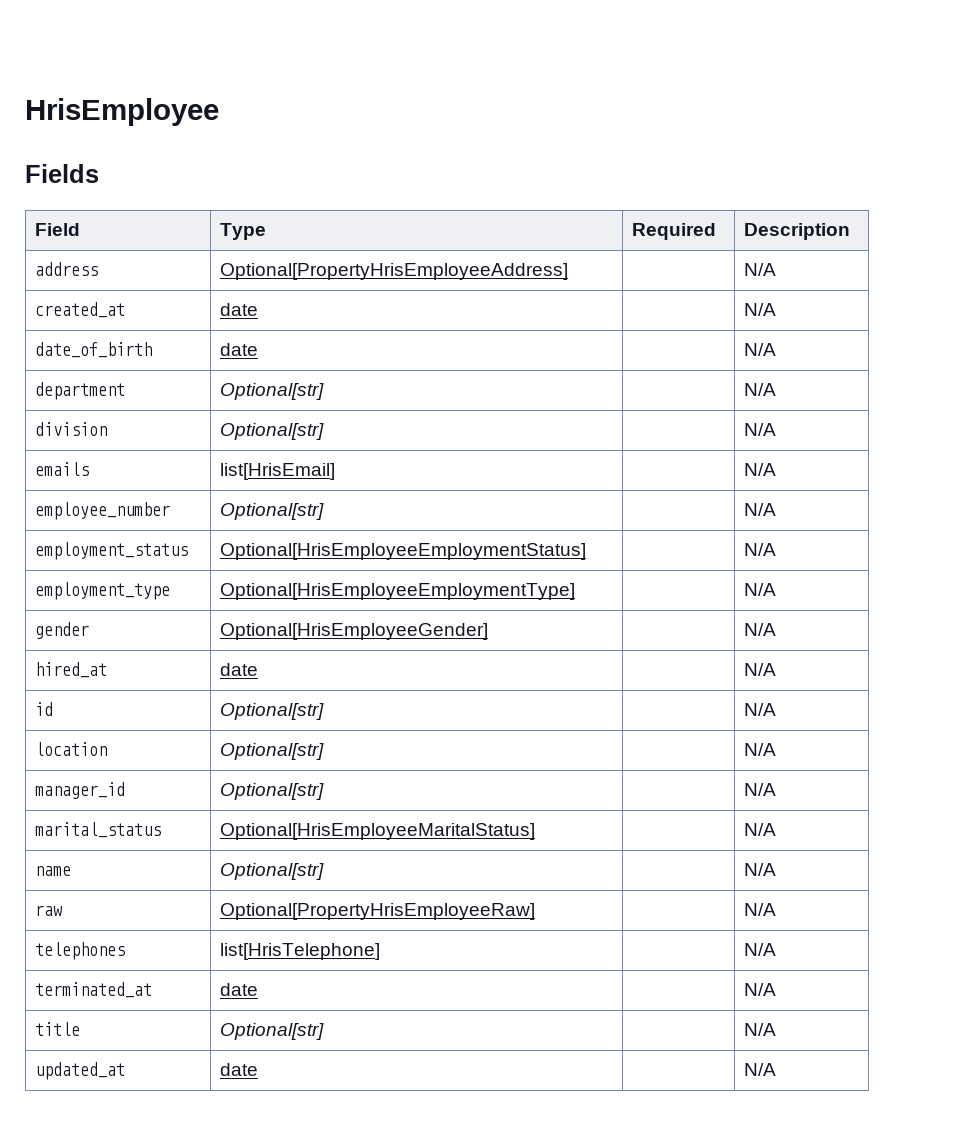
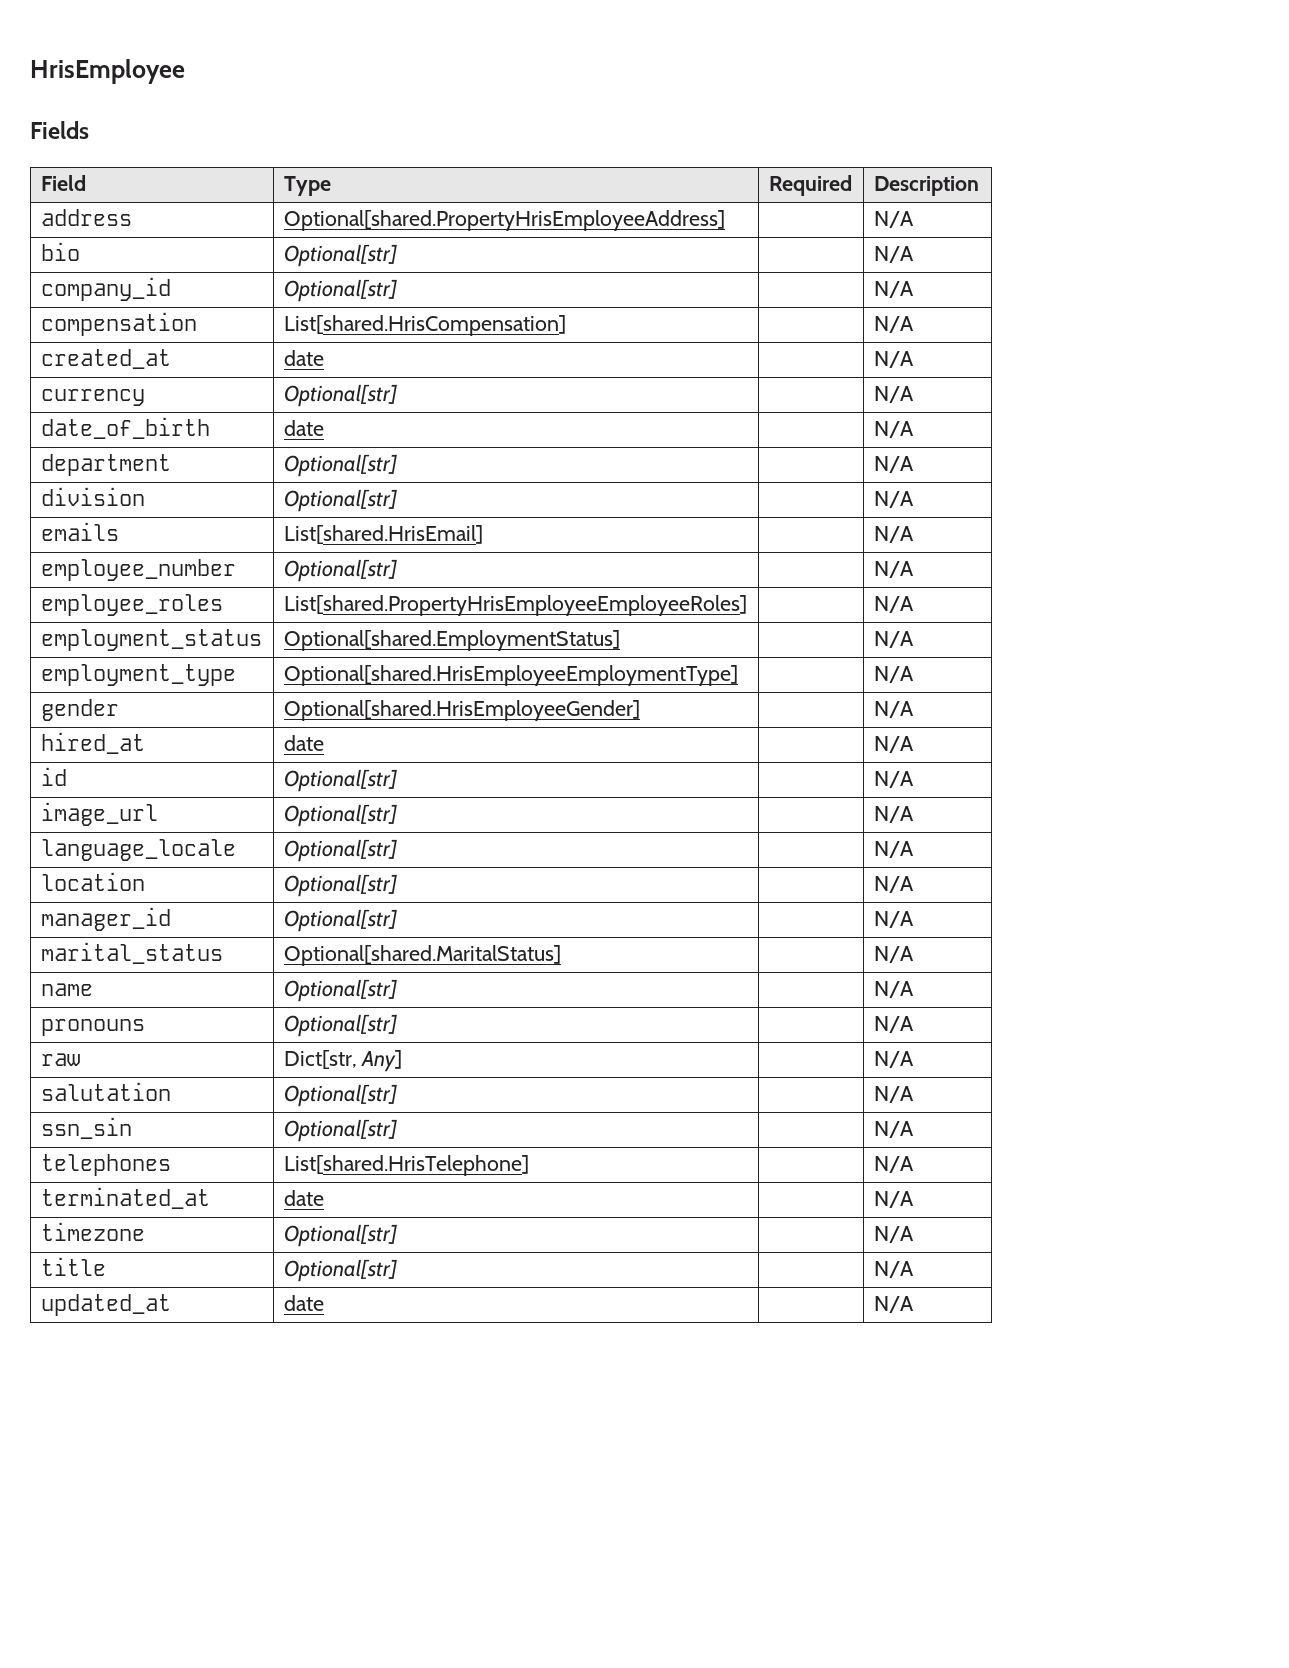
[219,263,568,280] Optional[PropertyHrisEmployeeAddress] -> [283,210,725,231] [873,211,914,228] [40,242,80,261] [283,244,397,267] [873,246,914,263] [40,277,171,301] [283,279,397,302] [873,281,914,298] [40,312,197,336] [283,315,566,336] Optional[shared.PropertyHrisEmployeeAddress] | | N/A // bio | Optional[str] | | N/A // company_id | Optional[str] | | N/A // compensation | List[shared.HrisCompensation]
(776, 309) none -> [40,389,145,406] [283,384,397,407] [873,386,914,403] // currency | Optional[str] | | N/A
[219,463,335,480] list[HrisEmail] -> [283,525,483,544] List[shared.HrisEmail]
(776, 509) none -> [40,594,223,616] [283,595,747,616] [873,596,914,613] // employee_roles | List[shared.PropertyHrisEmployeeEmployeeRoles] | | N/A
[219,543,586,560] Optional[HrisEmployeeEmploymentStatus] -> [283,630,620,651] Optional[shared.EmploymentStatus]
[219,583,575,600] Optional[HrisEmployeeEmploymentType] -> [283,665,738,686] Optional[shared.HrisEmployeeEmploymentType]
[219,623,488,640] Optional[HrisEmployeeGender] -> [283,700,640,721] Optional[shared.HrisEmployeeGender]
(776, 709) none -> [40,802,158,826] [283,804,397,827] [873,806,914,823] [40,839,236,861] [283,839,397,862] [873,841,914,858] // image_url | Optional[str] | | N/A // language_locale | Optional[str] | | N/A
[219,823,535,840] Optional[HrisEmployeeMaritalStatus] -> [283,945,561,966] Optional[shared.MaritalStatus]
[34,905,62,916] [219,903,535,920] raw | Optional[PropertyHrisEmployeeRaw] -> [40,1019,145,1036] [283,1014,397,1037] [873,1016,914,1033] [40,1053,80,1066] [283,1050,403,1072] [873,1051,914,1068] [40,1082,171,1101] [283,1084,397,1107] [873,1086,914,1103] [40,1117,132,1139] [283,1119,397,1142] pronouns | Optional[str] | | N/A // raw | Dict[str, Any] | | N/A // salutation | Optional[str] | | N/A // ssn_sin | Optional[str]
[219,943,380,960] list[HrisTelephone] -> [283,1155,529,1176] List[shared.HrisTelephone]
(776, 989) none -> [40,1222,145,1241] [283,1224,397,1247] [873,1226,914,1243] // timezone | Optional[str] | | N/A

